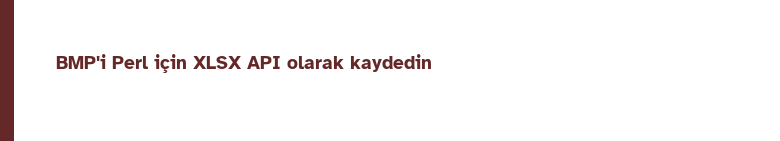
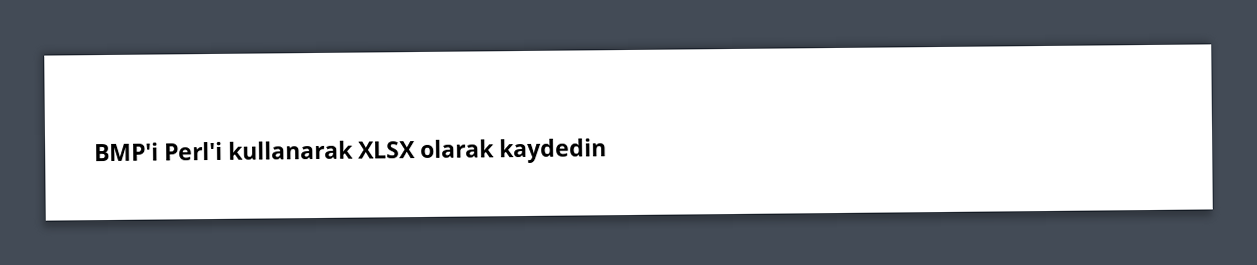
[112,54,281,73] Perl için XLSX API -> [164,140,417,161] Perl'i kullanarak XLSX

